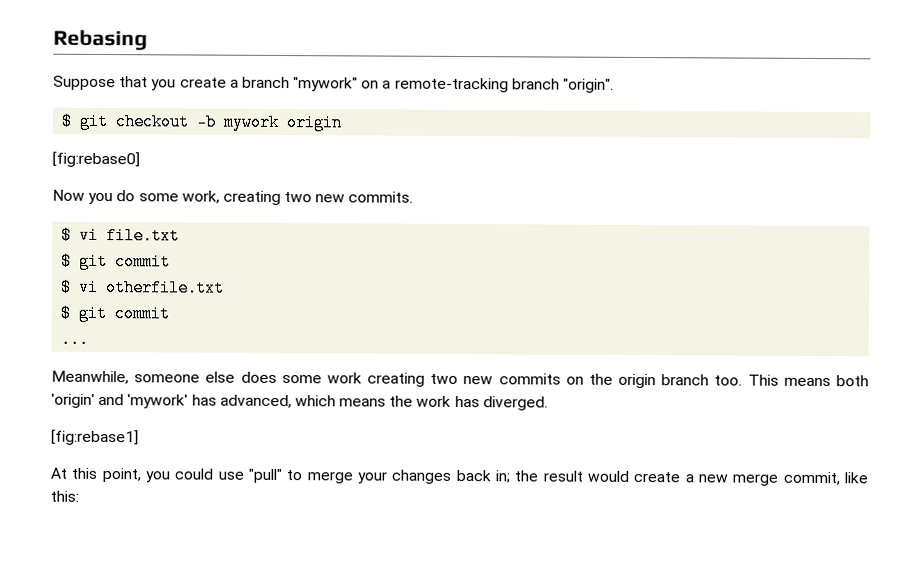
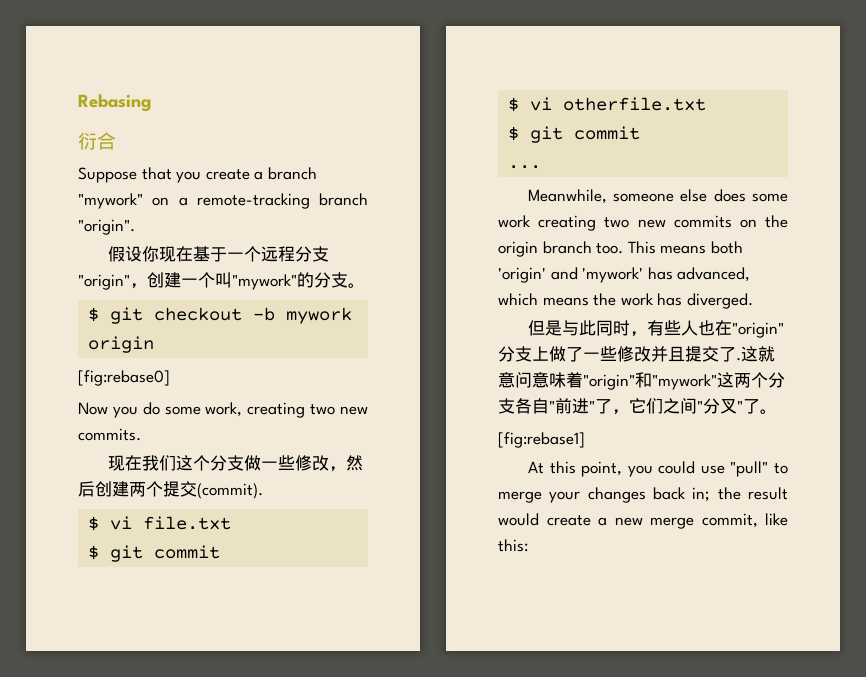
(148, 40) none -> [78,132,116,150] // 衍合
(615, 85) none -> [107,246,329,262] [78,272,365,290] // 假设你现在基于一个远程分支"origin"，创建一个叫"mywork"的分支。
(414, 197) none -> [107,455,363,472] [78,481,263,499] // 现在我们这个分支做一些修改，然后创建两个提交(commit).
(548, 403) none -> [527,320,784,338] [498,346,775,362] [498,372,785,390] [498,398,777,415] // 但是与此同时，有些人也在"origin"分支上做了一些修改并且提交了.这就意问意味着"origin"和"mywork"这两个分支各自"前进"了，它们之间"分叉"了。

